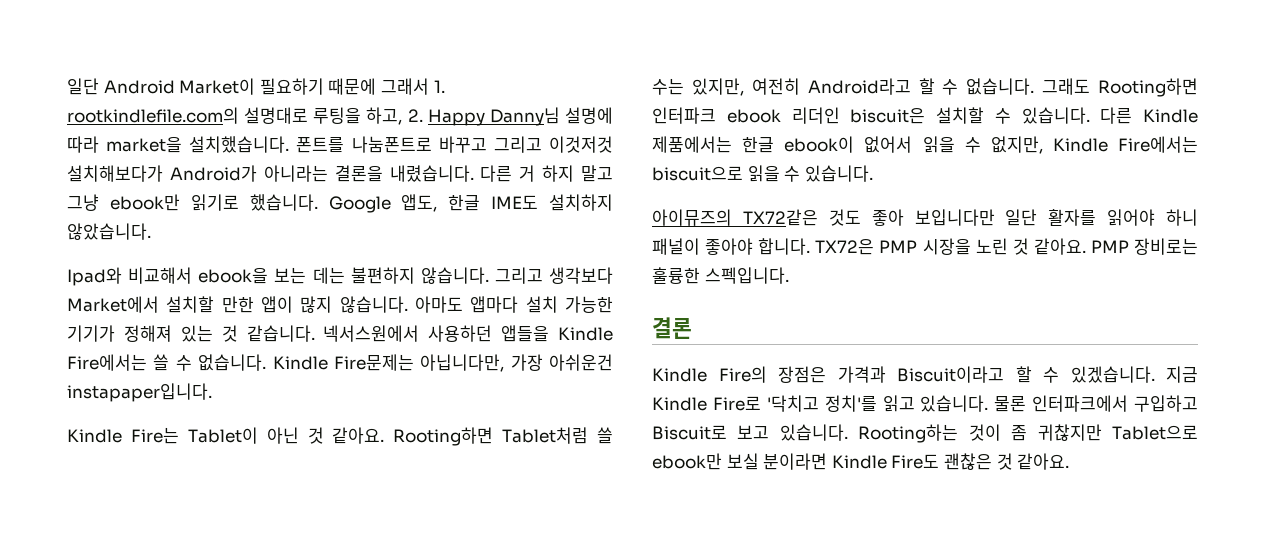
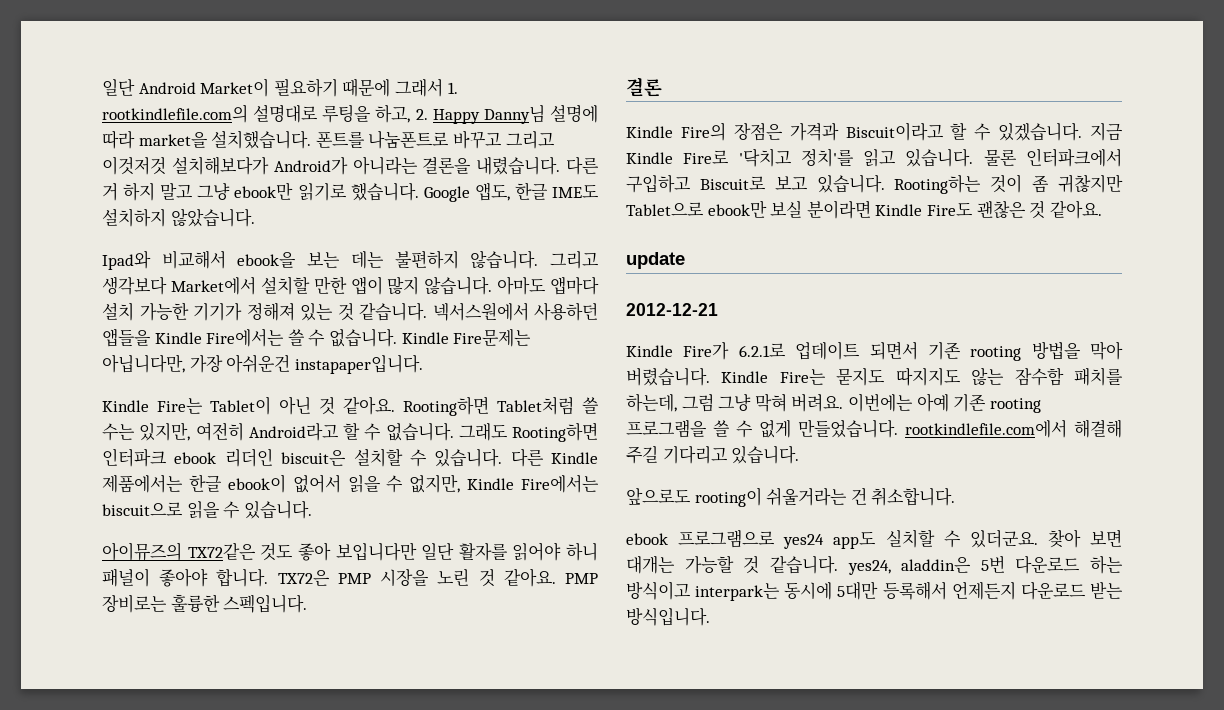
(1070, 461) none -> [626,252,685,269] [626,303,718,316] [626,341,1123,361] [626,367,1123,386] [626,393,1041,413] [626,419,1122,438] [626,445,800,464] [626,487,956,507] [626,529,1122,549] [626,555,1123,575] [626,581,1123,601] [626,607,710,626] // update // 2012-12-21 // Kindle Fire가 6.2.1로 업데이트 되면서 기존 rooting 방법을 막아 버렸습니다. Kindle Fire는 묻지도 따지지도 않는 잠수함 패치를 하는데, 그럼 그냥 막혀 버려요. 이번에는 아예 기존 rooting 프로그램을 쓸 수 없게 만들었습니다. rootkindlefile.com에서 해결해 주길 기다리고 있습니다. // 앞으로도 rooting이 쉬울거라는 건 취소합니다. // ebook 프로그램으로 yes24 app도 실치할 수 있더군요. 찾아 보면 대개는 가능할 것 같습니다. yes24, aladdin은 5번 다운로드 하는 방식이고 interpark는 동시에 5대만 등록해서 언제든지 다운로드 받는 방식입니다.

